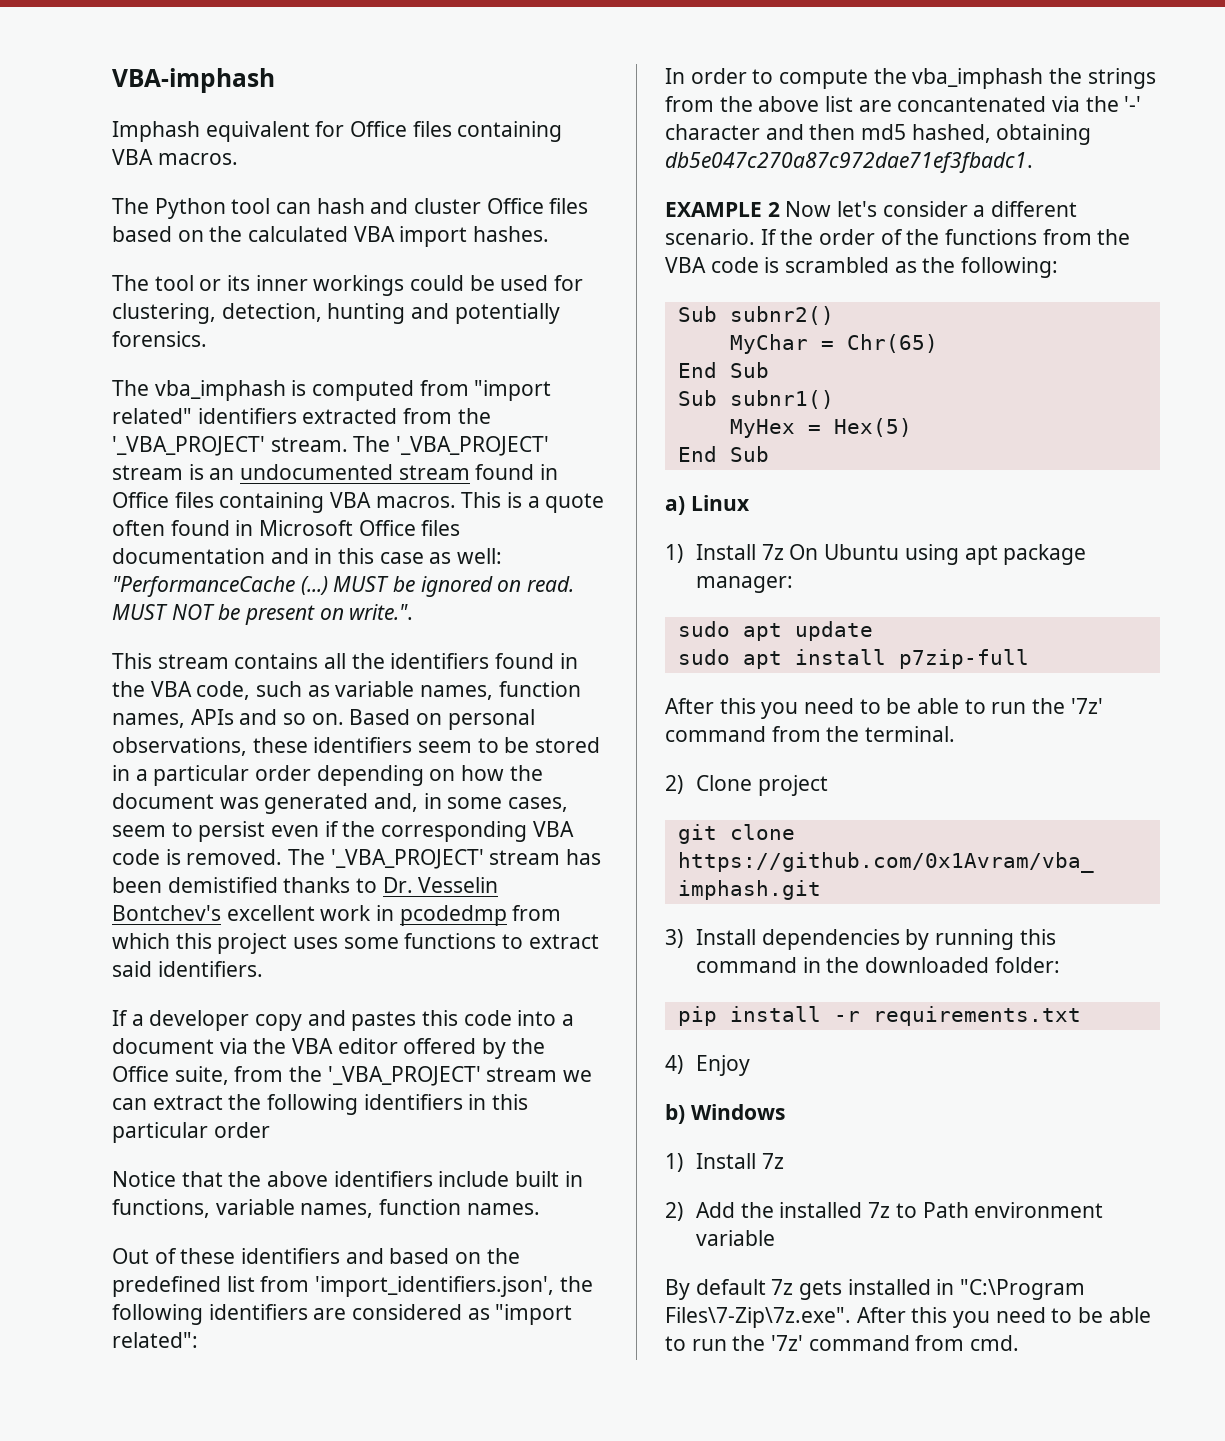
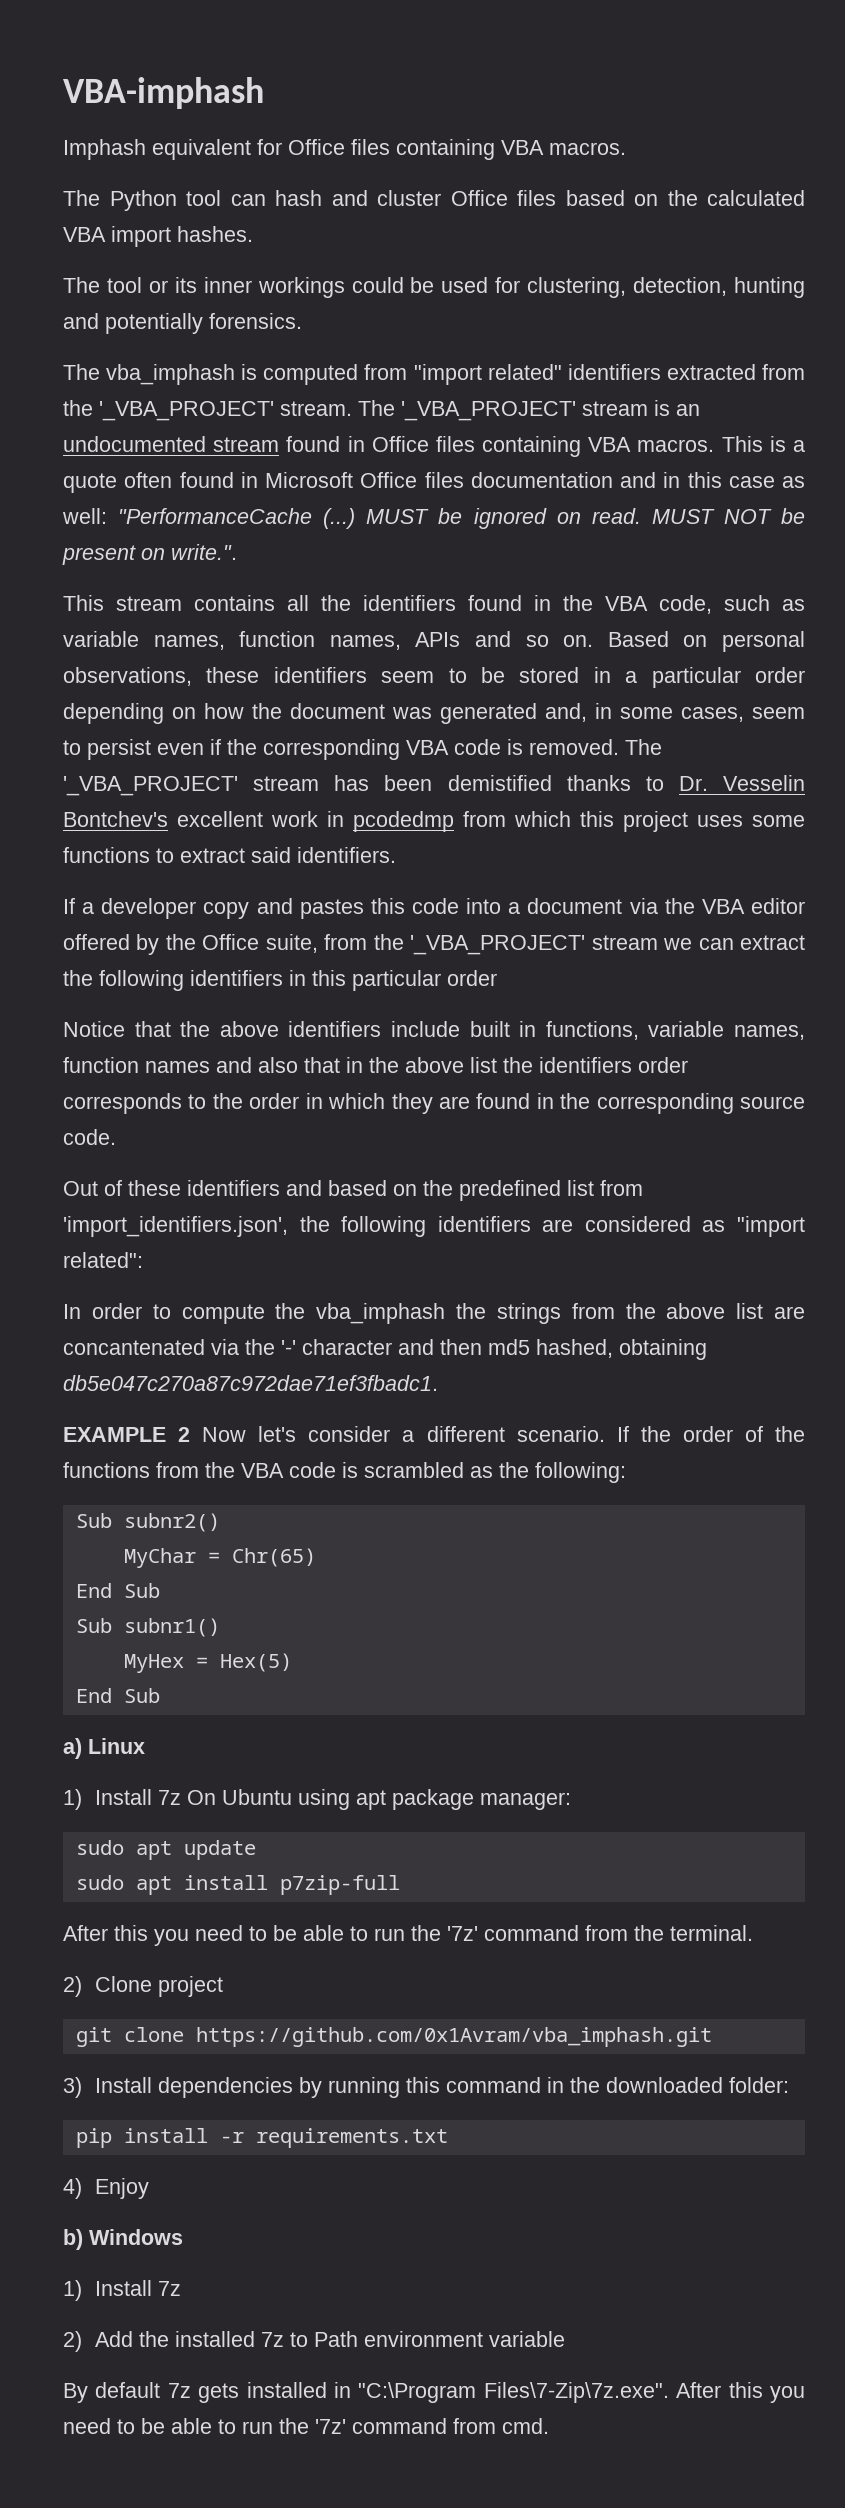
[466,1203,540,1215] names. -> [145,1057,688,1073] [63,1093,805,1114] [63,1129,116,1145] names and also that in the above list the identifiers order corresponds to the order in which they are found in the corresponding source code.

